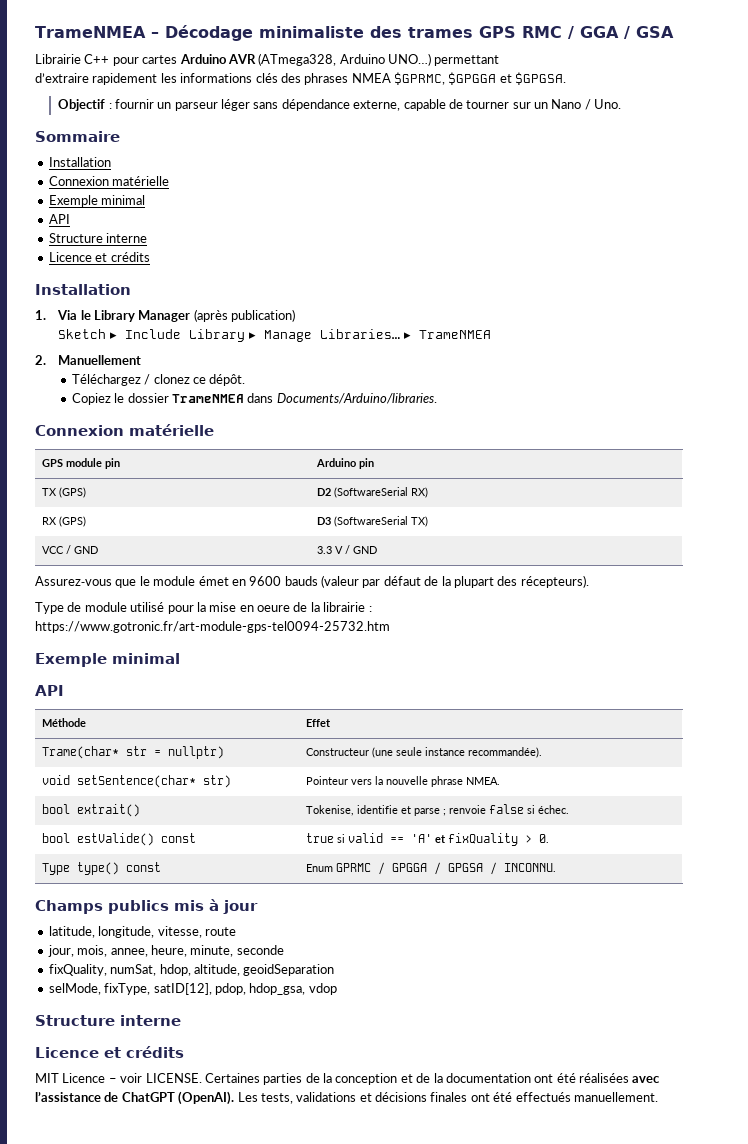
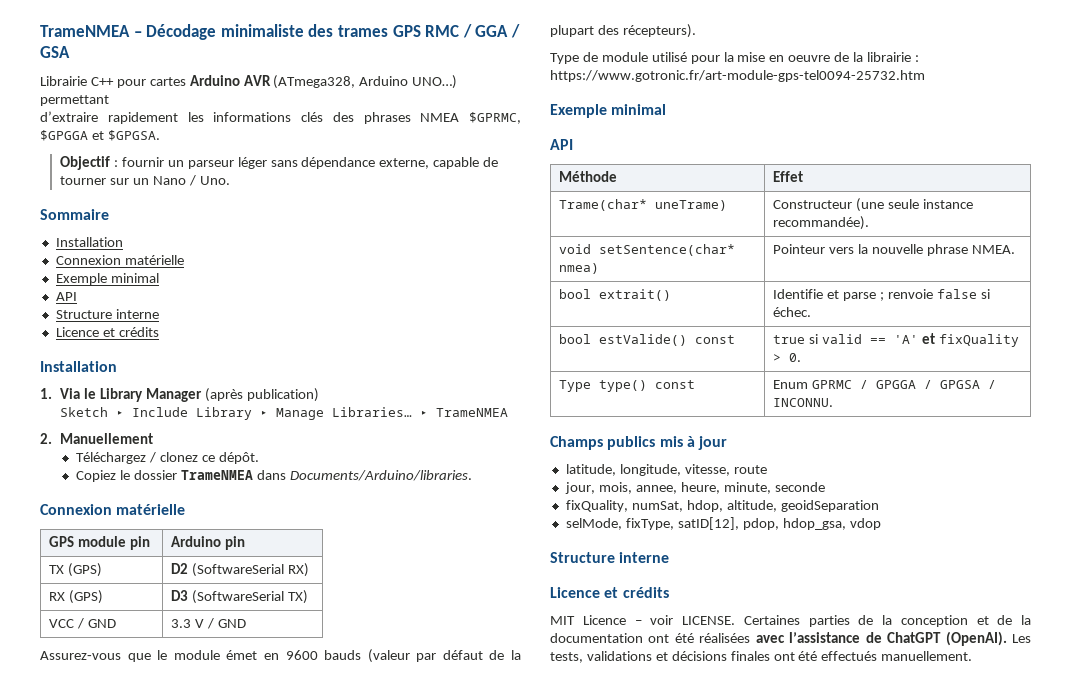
[257,605,290,612] oeure -> [788,55,831,62] oeuvre
[125,746,224,759] str = nullptr) -> [655,200,728,211] uneTrame)
[202,775,231,788] str) -> [559,263,600,274] nmea)
[305,805,398,816] Tokenise, identifie -> [773,289,824,299] Identifie

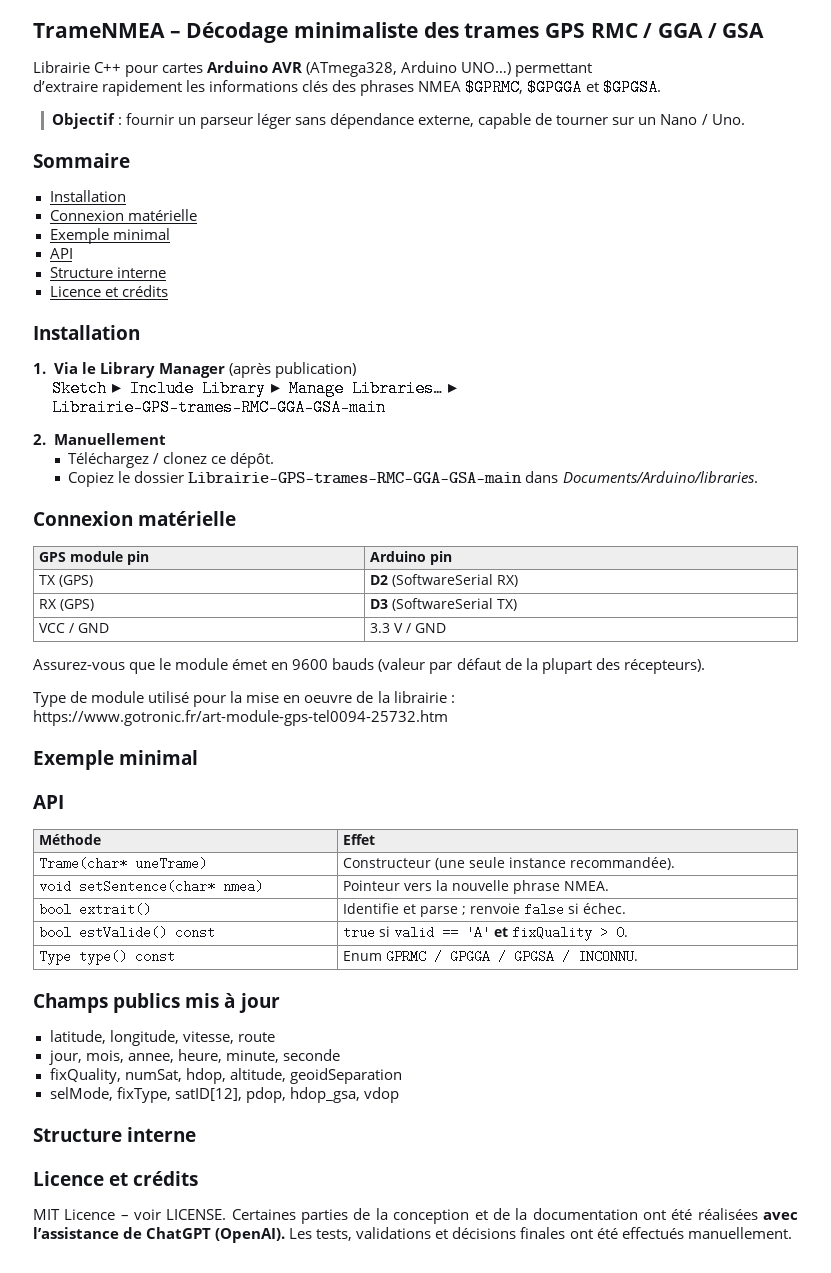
[436,408,509,417] TrameNMEA -> [51,399,386,416] Librairie-GPS-trames-RMC-GGA-GSA-main
[180,470,253,480] TrameNMEA -> [188,472,523,484] Librairie-GPS-trames-RMC-GGA-GSA-main

